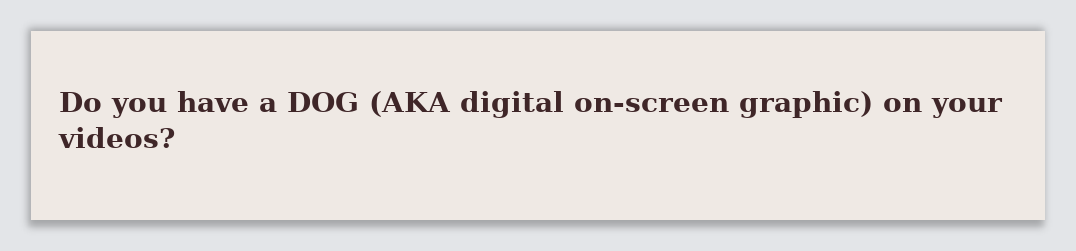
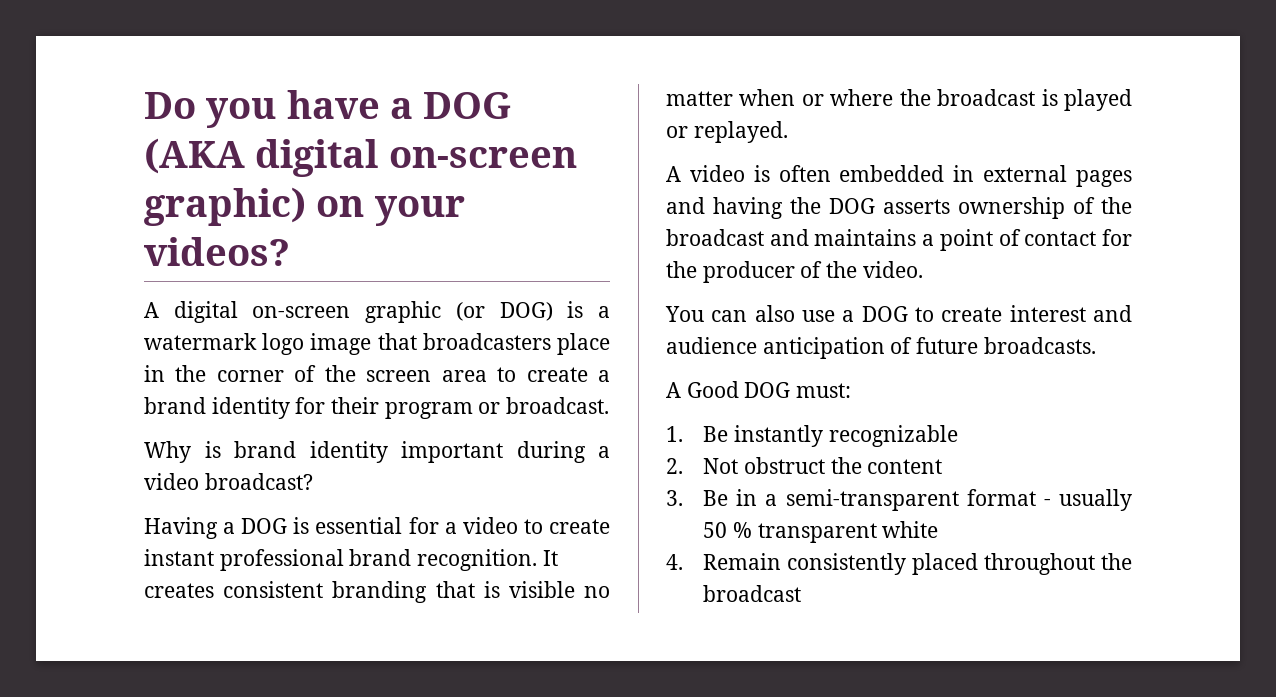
(175, 137) none -> [144,301,610,323] [144,333,610,355] [144,365,610,382] [144,397,610,419] [144,441,610,463] [144,473,313,490] [144,517,610,539] [144,549,558,571] [144,581,611,603] [666,89,1132,111] [666,121,788,143] [666,165,1132,187] [666,197,1132,219] [666,229,1132,251] [666,261,923,283] [665,305,1132,322] [666,337,1096,359] [666,381,852,398] [666,425,958,447] [666,457,943,474] [666,489,1132,511] [703,521,939,543] [666,553,1132,575] [703,585,802,602] // A digital on-screen graphic (or DOG) is a watermark logo image that broadcasters place in the corner of the screen area to create a brand identity for their program or broadcast. // Why is brand identity important during a video broadcast? // Having a DOG is essential for a video to create instant professional brand recognition. It creates consistent branding that is visible no matter when or where the broadcast is played or replayed. // A video is often embedded in external pages and having the DOG asserts ownership of the broadcast and maintains a point of contact for the producer of the video. // You can also use a DOG to create interest and audience anticipation of future broadcasts. // A Good DOG must: // 1. Be instantly recognizable // 2. Not obstruct the content // 3. Be in a semi-transparent format - usually 50 % transparent white // 4. Remain consistently placed throughout the broadcast

